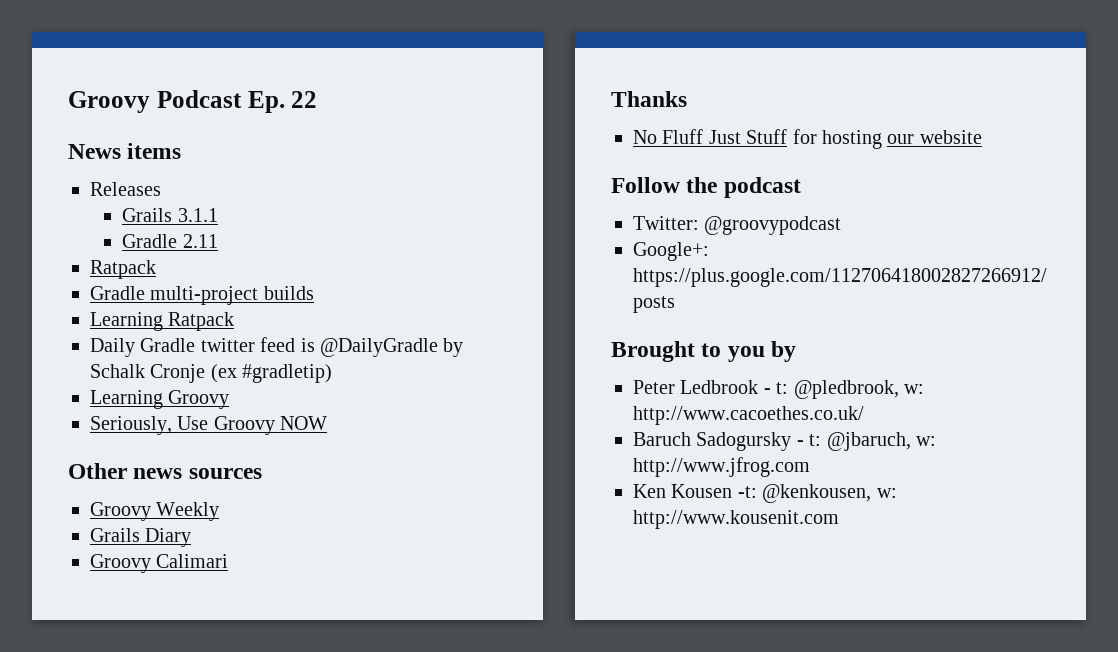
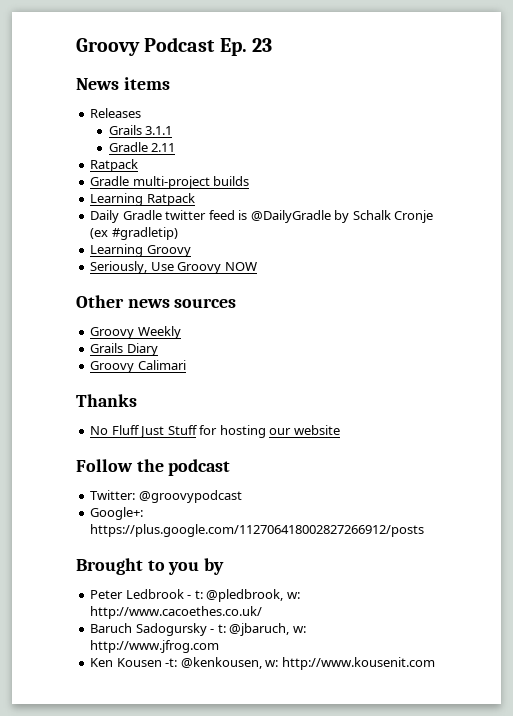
[291,91,318,108] 22 -> [251,38,272,52] 23

